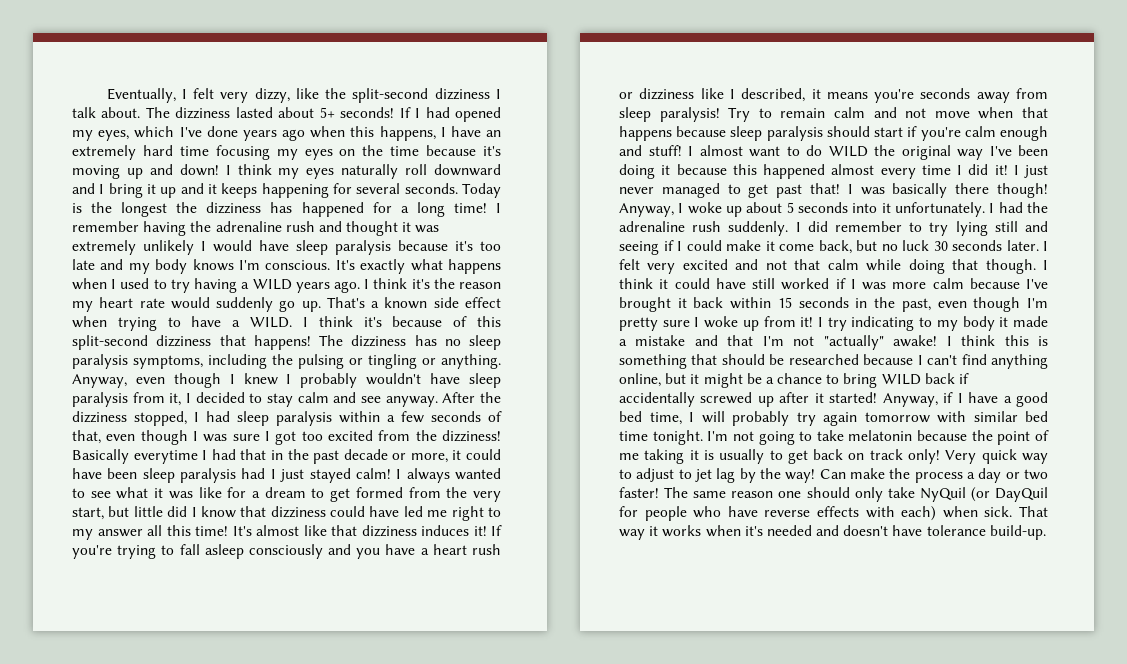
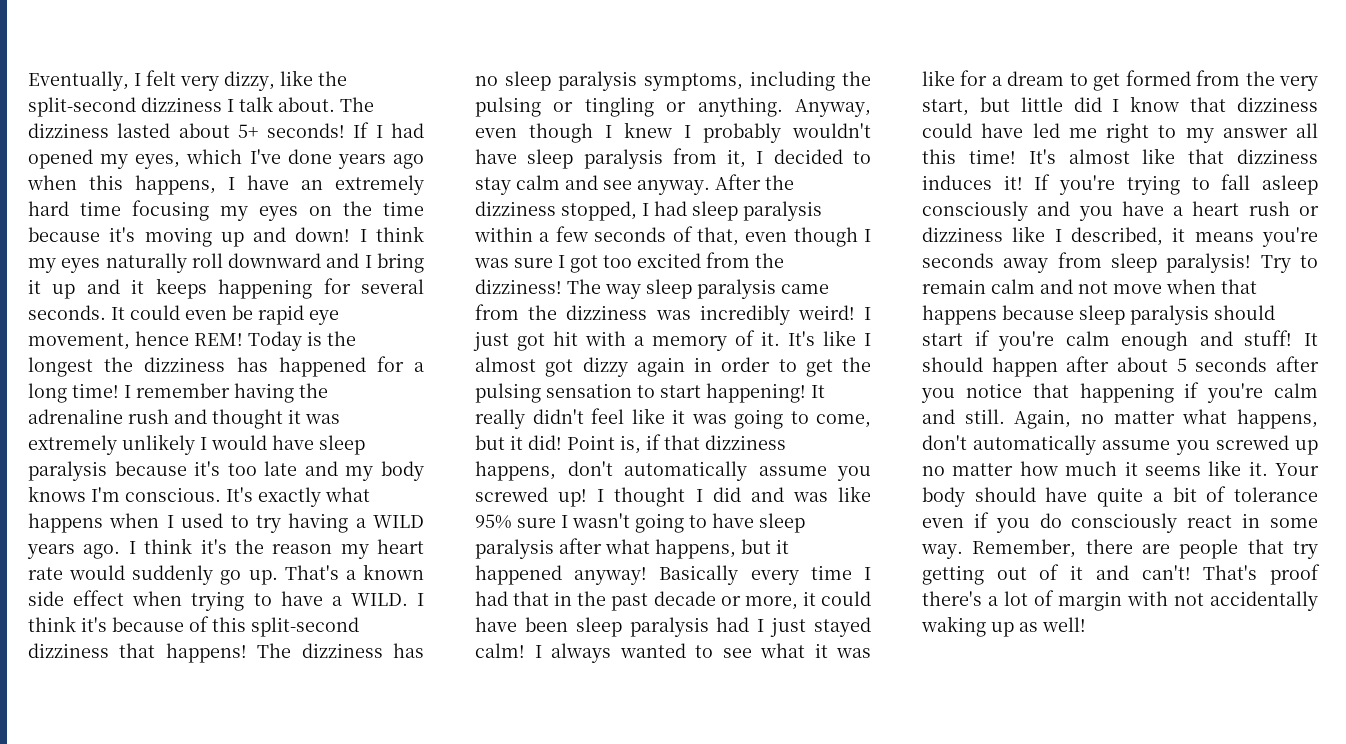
(458, 188) none -> [111,305,339,325] [28,331,243,350] It could even be rapid eye movement, hence REM!
[72,449,198,464] Basically everytime -> [567,279,829,299] [475,304,871,325] [473,330,871,351] [475,357,871,377] [475,383,825,403] [475,408,871,429] [475,434,786,454] [475,461,871,481] [475,486,871,507] [475,513,805,533] [475,538,789,559] [475,565,852,585] The way sleep paralysis came from the dizziness was incredibly weird! I just got hit with a memory of it. It's like I almost got dizzy again in order to get the pulsing sensation to start happening! It really didn't feel like it was going to come, but it did! Point is, if that dizziness happens, don't automatically assume you screwed up! I thought I did and was like 95% sure I wasn't going to have sleep paralysis after what happens, but it happened anyway! Basically every time
[688,145,1048,160] [619,164,1048,179] [619,183,1048,198] [619,202,1048,217] [619,221,1048,236] [619,240,1048,255] [619,259,1048,274] [619,278,1048,290] [619,297,1048,312] [619,316,1048,331] [619,335,1048,350] [619,354,1048,369] [619,373,970,388] [619,392,1048,407] [619,411,1048,426] [619,430,1049,445] [619,449,1048,464] [619,468,1048,483] [619,487,1048,502] [619,506,1048,521] [619,525,1046,540] I almost want to do WILD the original way I've been doing it because this happened almost every time I did it! I just never managed to get past that! I was basically there though! Anyway, I woke up about 5 seconds into it unfortunately. I had the adrenaline rush suddenly. I did remember to try lying still and seeing if I could make it come back, but no luck 30 seconds later. I felt very excited and not that calm while doing that though. I think it could have still worked if I was more calm because I've brought it back within 15 seconds in the past, even though I'm pretty sure I woke up from it! I try indicating to my body it made a mistake and that I'm not "actually" awake! I think this is something that should be researched because I can't find anything online, but it might be a chance to bring WILD back if accidentally screwed up after it started! Anyway, if I have a good bed time, I will probably try again tomorrow with similar bed time tonight. I'm not going to take melatonin because the point of me taking it is usually to get back on track only! Very quick way to adjust to jet lag by the way! Can make the process a day or two faster! The same reason one should only take NyQuil (or DayQuil for people who have reverse effects with each) when sick. That way it works when it's needed and doesn't have tolerance build-up. -> [1304,333,1318,346] [922,356,1319,377] [921,382,1318,403] [922,409,1318,429] [922,435,1318,455] [922,460,1319,476] [922,486,1318,507] [922,512,1318,533] [921,539,1318,559] [922,564,1320,585] [922,590,1318,611] [921,616,1086,637] It should happen after about 5 seconds after you notice that happening if you're calm and still. Again, no matter what happens, don't automatically assume you screwed up no matter how much it seems like it. Your body should have quite a bit of tolerance even if you do consciously react in some way. Remember, there are people that try getting out of it and can't! That's proof there's a lot of margin with not accidentally waking up as well!

